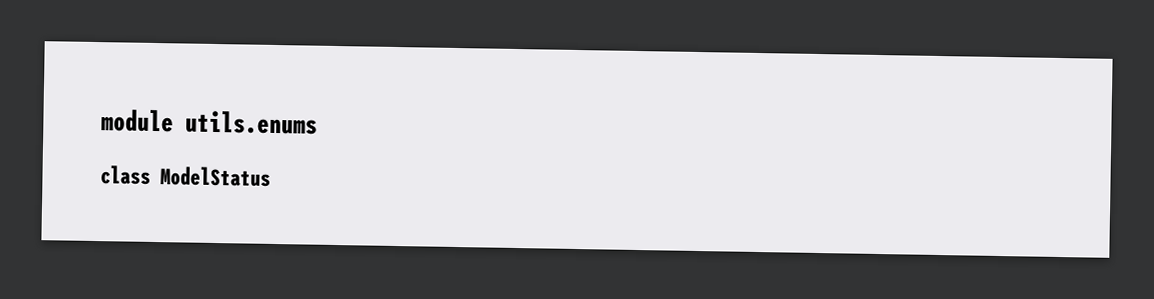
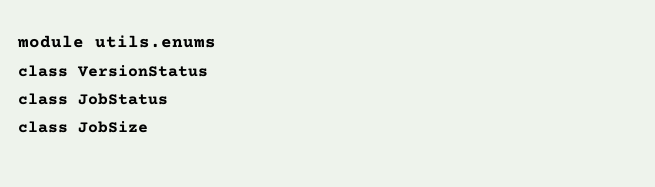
[160,166,271,187] ModelStatus -> [77,65,208,77] [18,93,168,105] [18,121,148,133] VersionStatus // class JobStatus // class JobSize

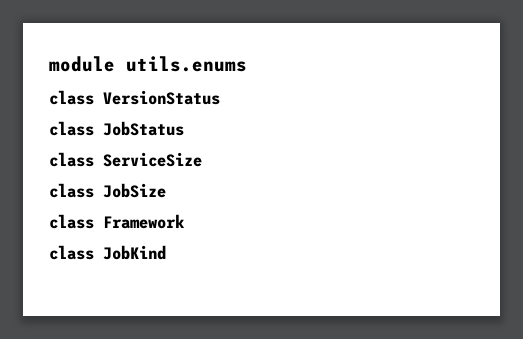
(168, 99) none -> [49,152,202,167] // class ServiceSize
(148, 127) none -> [49,214,185,229] [49,245,166,260] // class Framework // class JobKind

